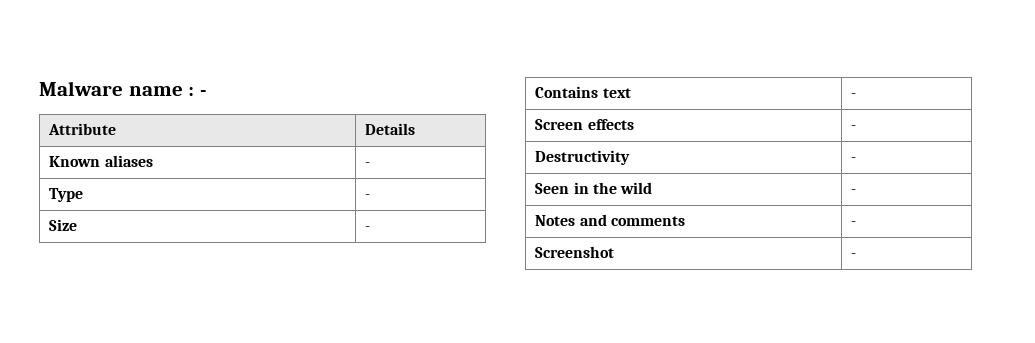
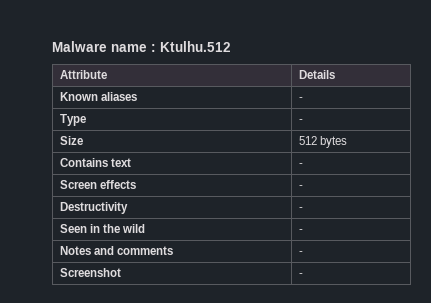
[199,90,207,96] - -> [160,41,231,52] Ktulhu.512
[365,226,371,231] - -> [298,136,347,148] 512 bytes

